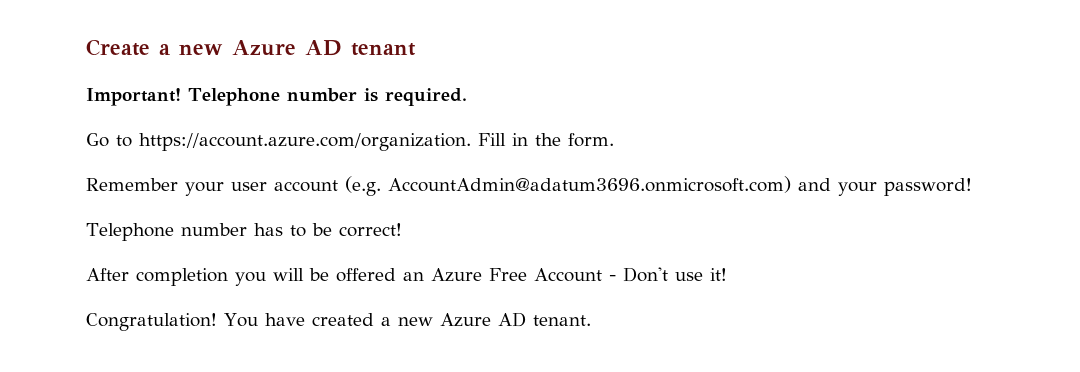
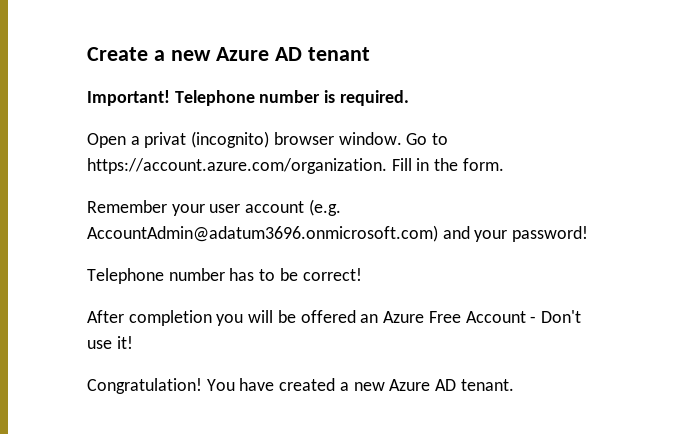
(467, 97) none -> [87,131,402,148] Open a privat (incognito) browser window.

